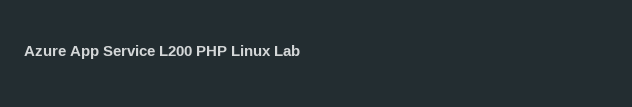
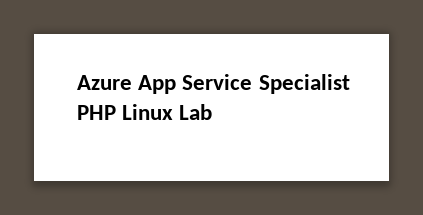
[159,46,193,56] L200 -> [258,74,350,94] Specialist

